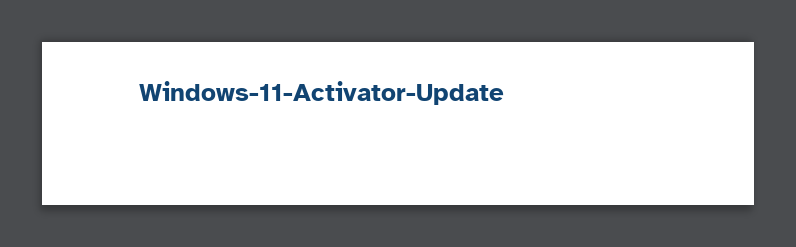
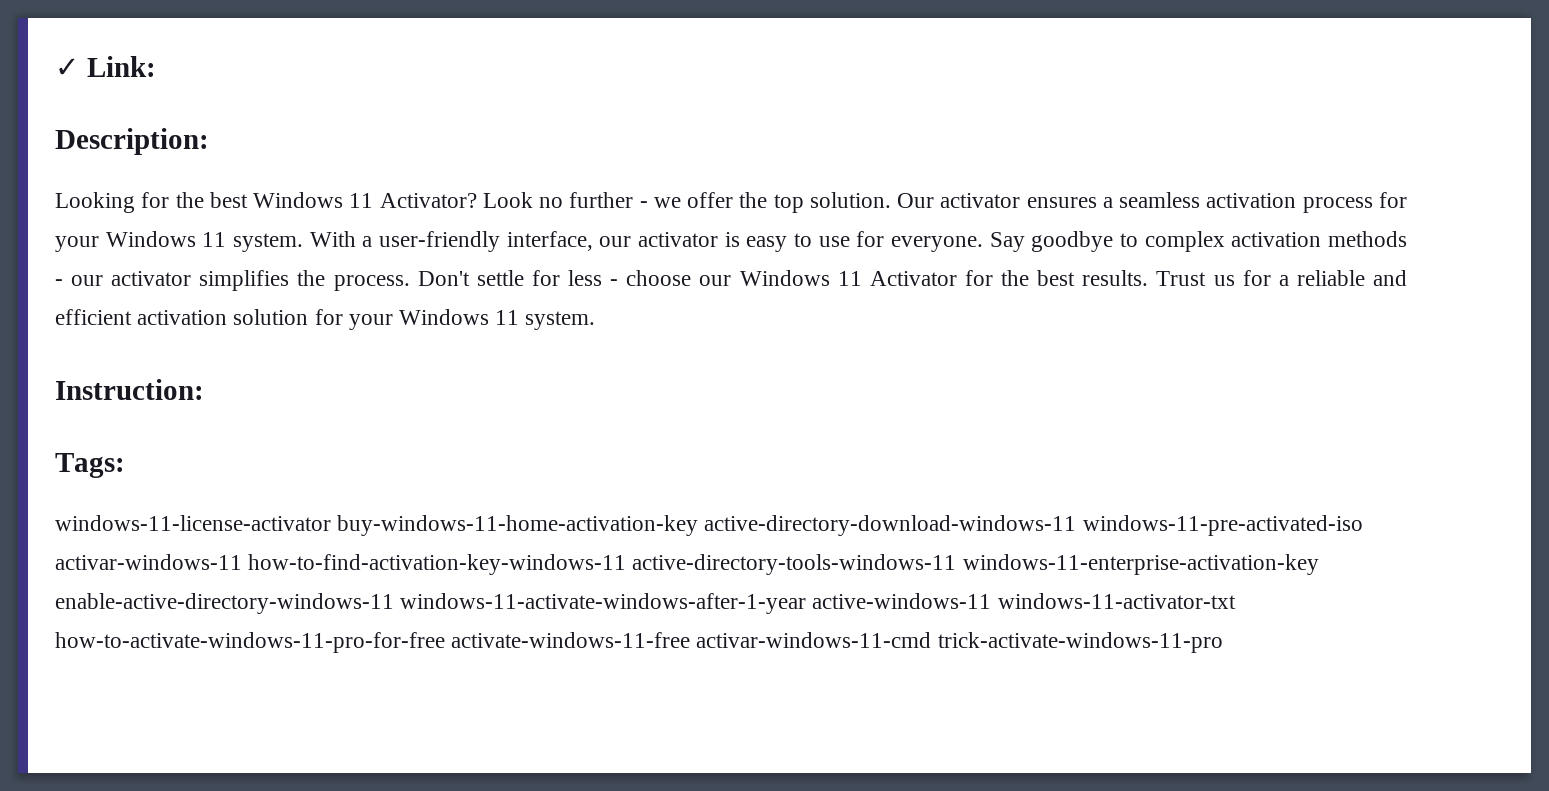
[139,81,504,105] Windows-11-Activator-Update -> [55,56,156,77] [55,128,209,155] [55,192,1408,213] [55,231,1407,252] [55,270,1407,291] [55,309,596,330] [55,379,204,400] [55,453,125,478] [55,515,1363,536] [55,554,1319,575] [55,593,1236,614] [55,632,1223,653] ✓ Link: // Description: // Looking for the best Windows 11 Activator? Look no further - we offer the top solution. Our activator ensures a seamless activation process for your Windows 11 system. With a user-friendly interface, our activator is easy to use for everyone. Say goodbye to complex activation methods - our activator simplifies the process. Don't settle for less - choose our Windows 11 Activator for the best results. Trust us for a reliable and efficient activation solution for your Windows 11 system. // Instruction: // Tags: // windows-11-license-activator buy-windows-11-home-activation-key active-directory-download-windows-11 windows-11-pre-activated-iso activar-windows-11 how-to-find-activation-key-windows-11 active-directory-tools-windows-11 windows-11-enterprise-activation-key enable-active-directory-windows-11 windows-11-activate-windows-after-1-year active-windows-11 windows-11-activator-txt how-to-activate-windows-11-pro-for-free activate-windows-11-free activar-windows-11-cmd trick-activate-windows-11-pro

